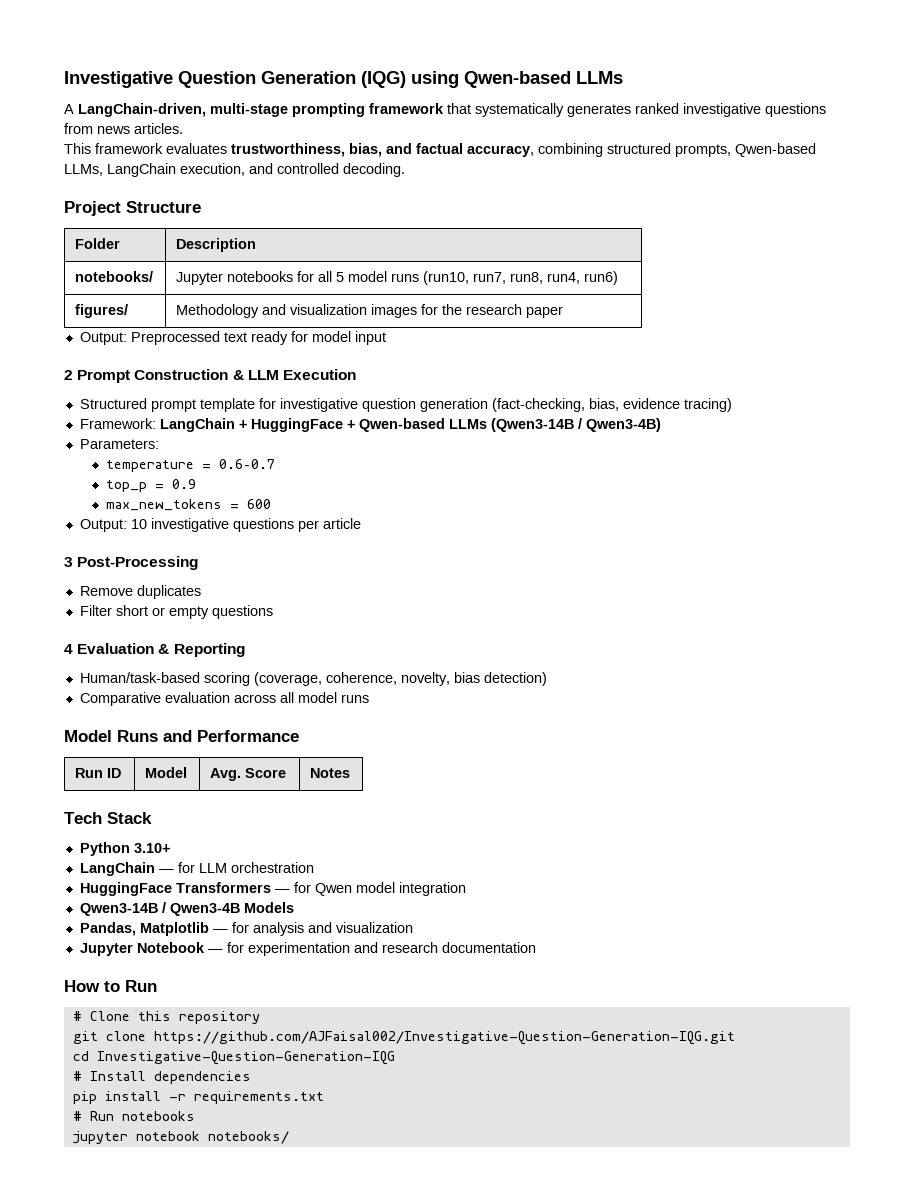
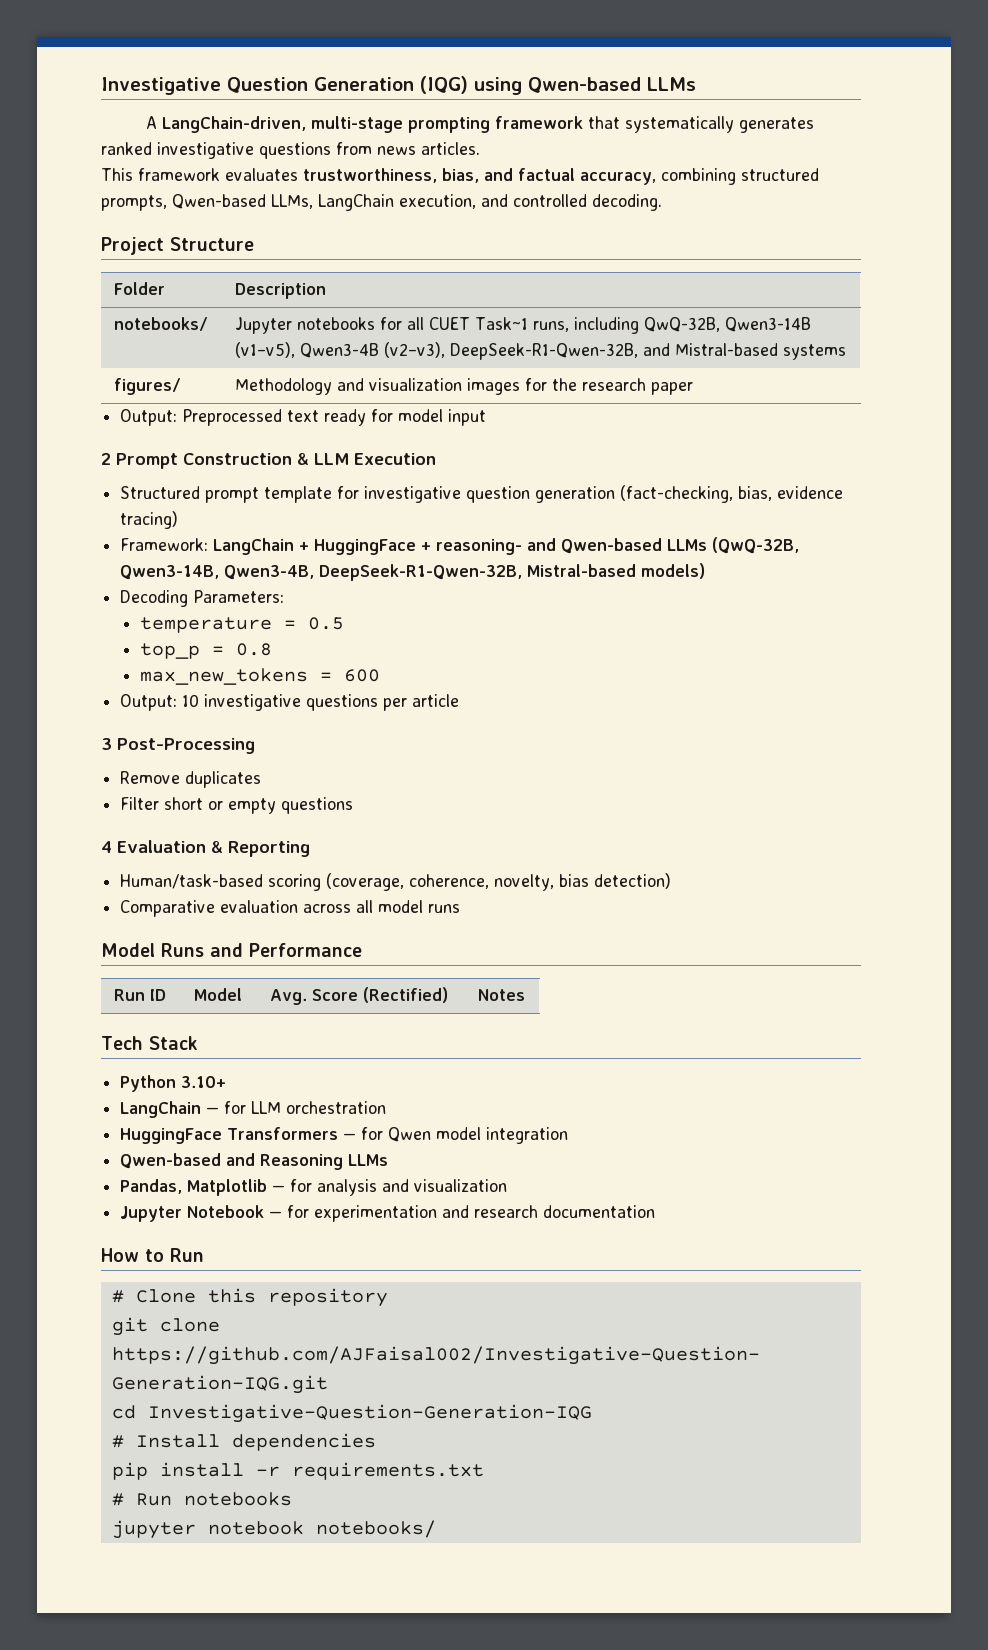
[336,271,619,285] 5 model runs (run10, run7, run8, run4, run6) -> [429,317,812,334] [235,342,847,360] CUET Task~1 runs, including QwQ-32B, Qwen3-14B (v1–v5), Qwen3-4B (v2–v3), DeepSeek-R1-Qwen-32B, and Mistral-based systems
[358,418,661,432] Qwen-based LLMs (Qwen3-14B / Qwen3-4B) // -> [436,537,800,555] [120,563,706,581] [120,590,189,607] reasoning- and Qwen-based LLMs (QwQ-32B, Qwen3-14B, Qwen3-4B, DeepSeek-R1-Qwen-32B, Mistral-based models) // Decoding
[218,459,275,469] 0.6–0.7 -> [308,617,345,630] 0.5
[171,479,196,489] 0.9 -> [236,643,273,656] 0.8
(287, 773) none -> [363,987,449,1003] (Rectified)
[79,902,294,916] Qwen3-14B / Qwen3-4B Models -> [120,1153,389,1170] Qwen-based and Reasoning LLMs

